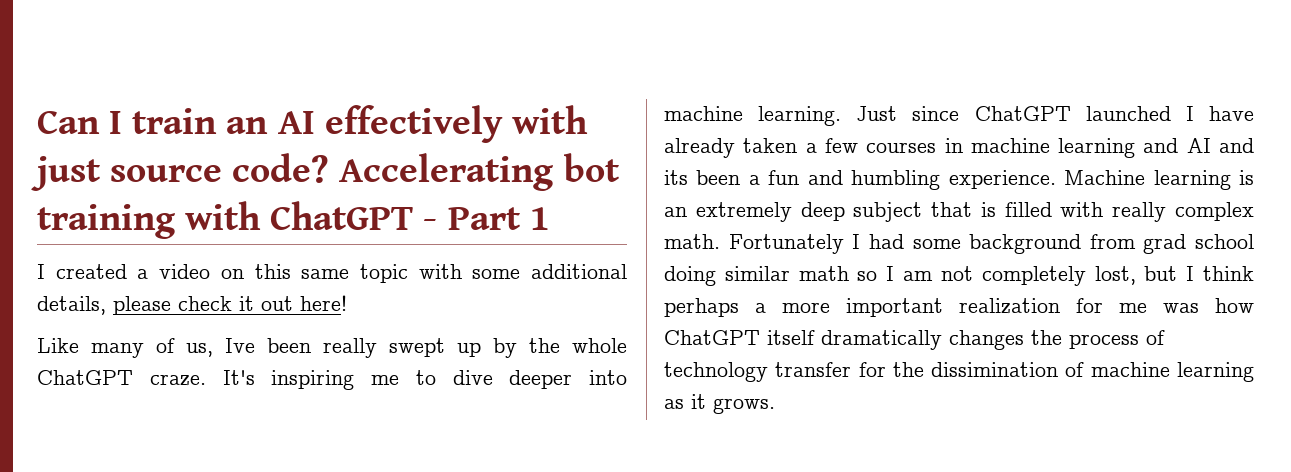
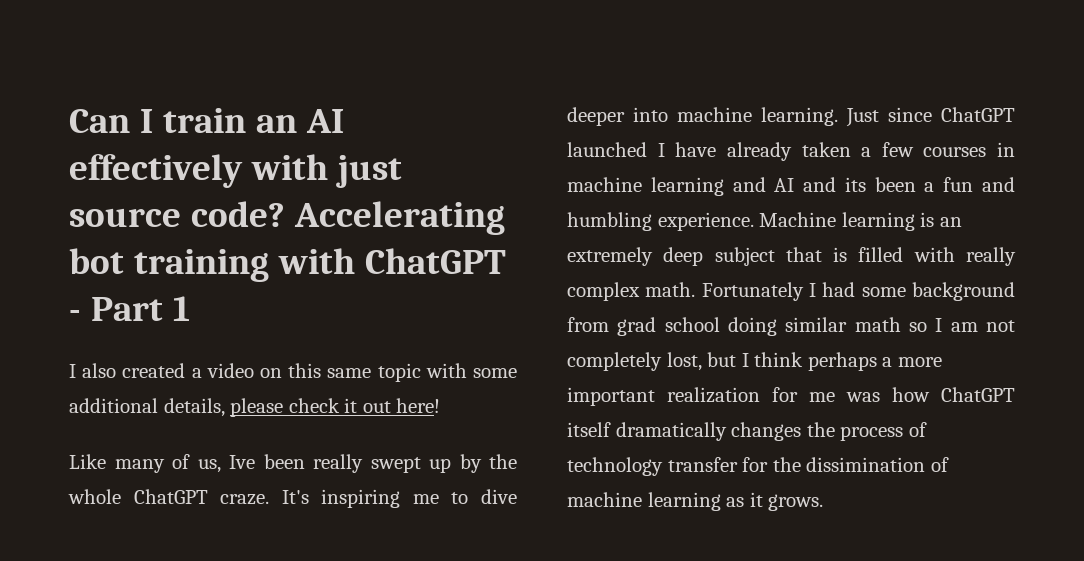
(45, 271) none -> [82,363,117,378] also

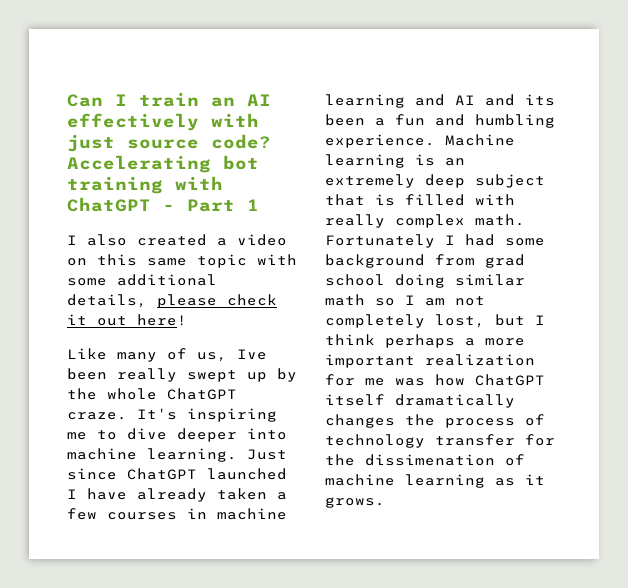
[806,457,926,472] dissimination -> [365,454,495,466] dissimenation

